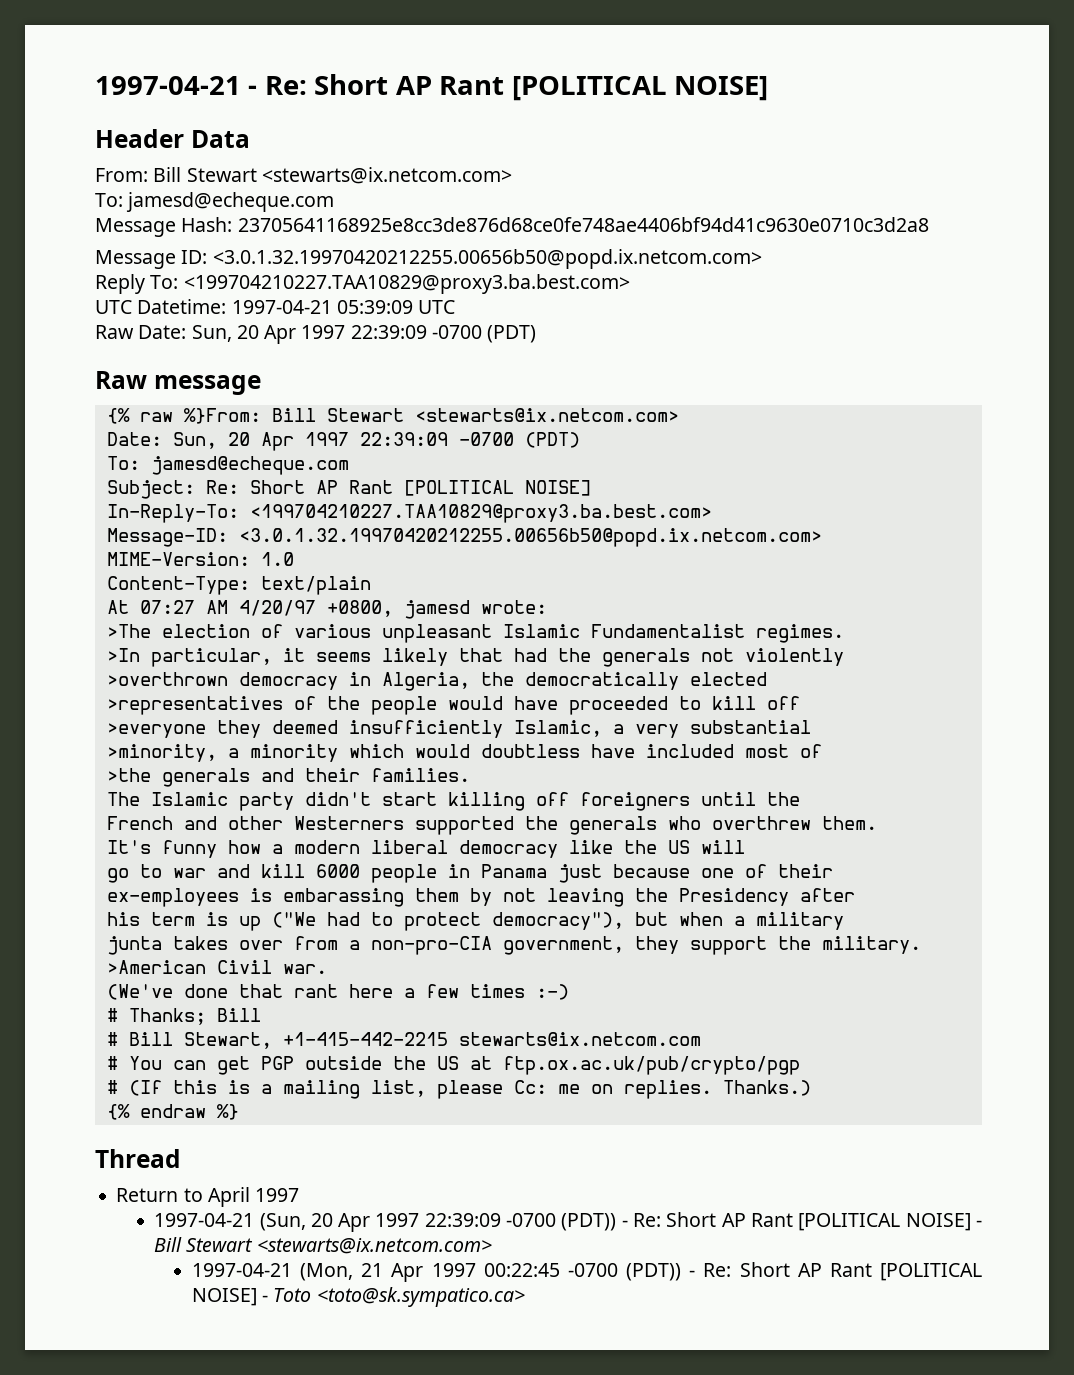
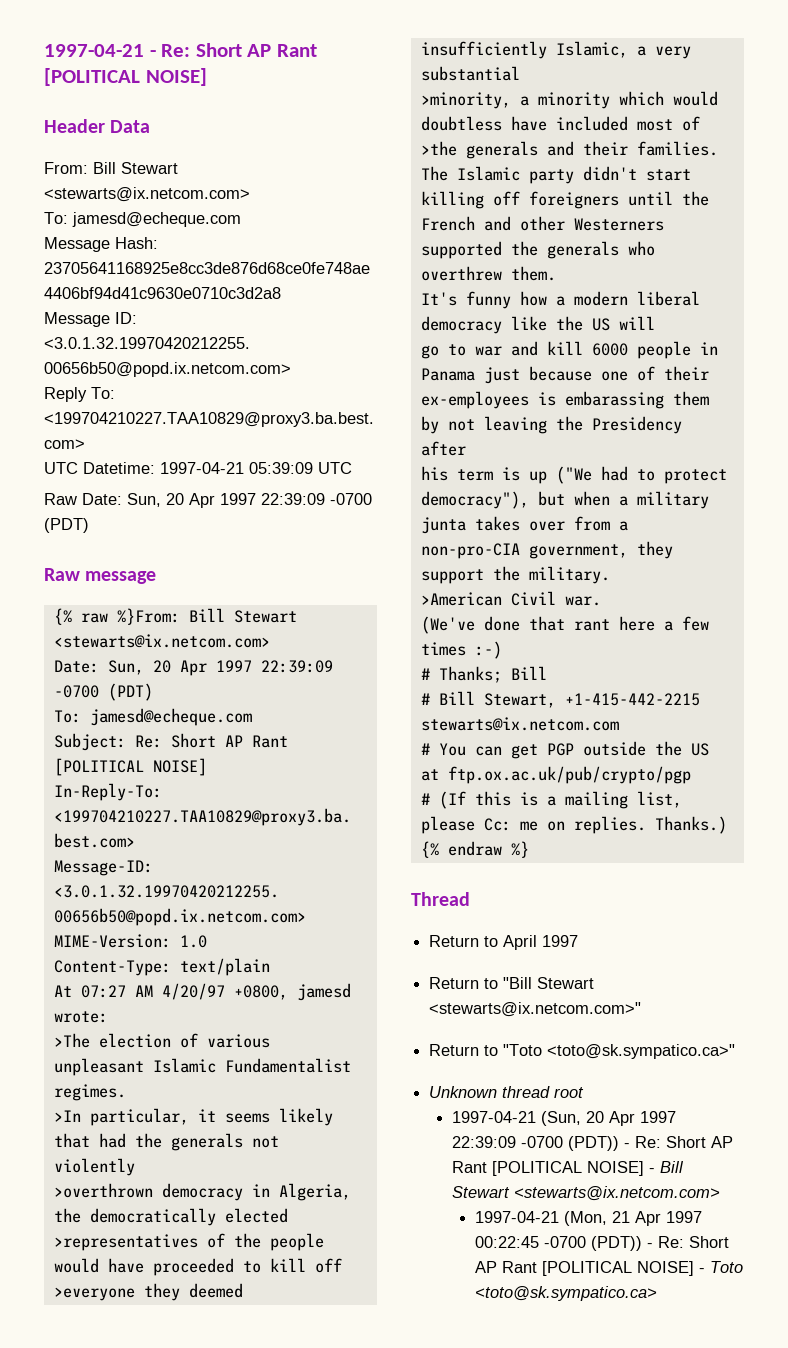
(300, 1195) none -> [429,977,595,989] [429,1002,642,1017] [429,1044,736,1059] [429,1086,585,1098] // Return to "Bill Stewart <stewarts@ix.netcom.com>" // Return to "Toto <toto@sk.sympatico.ca>" // Unknown thread root

